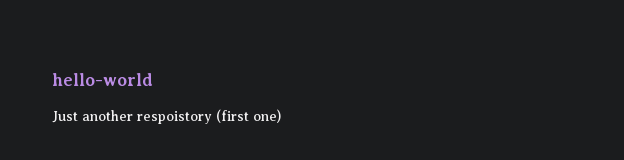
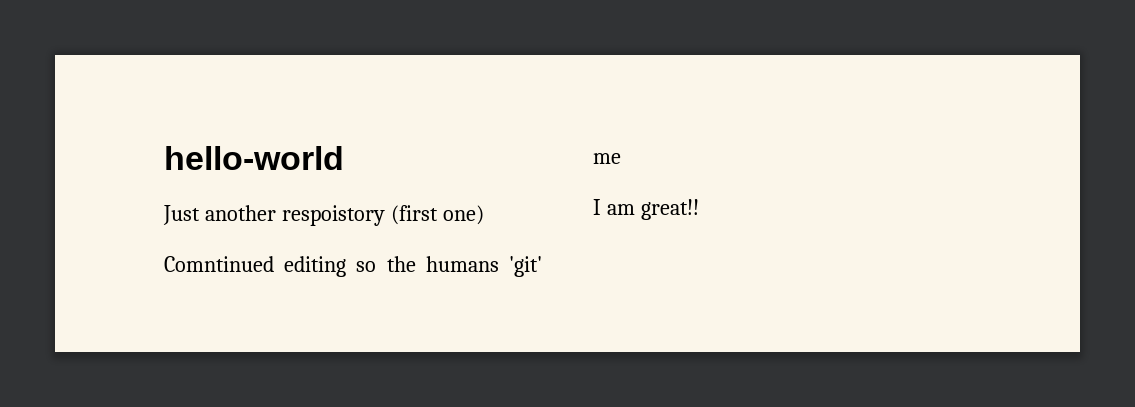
(281, 116) none -> [164,256,542,277] [593,153,621,164] [593,199,699,220] // Comntinued editing so the humans 'git' me // I am great!!

